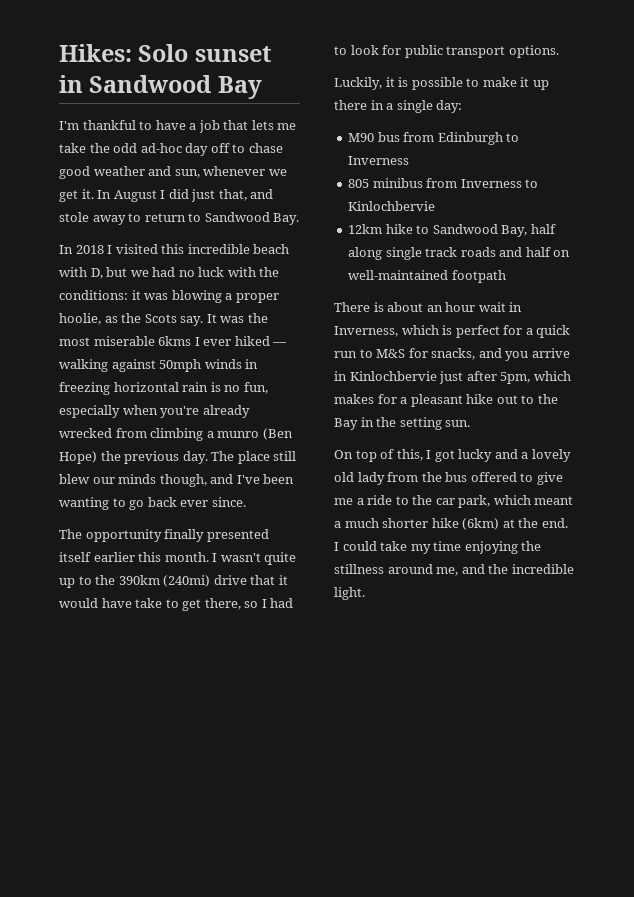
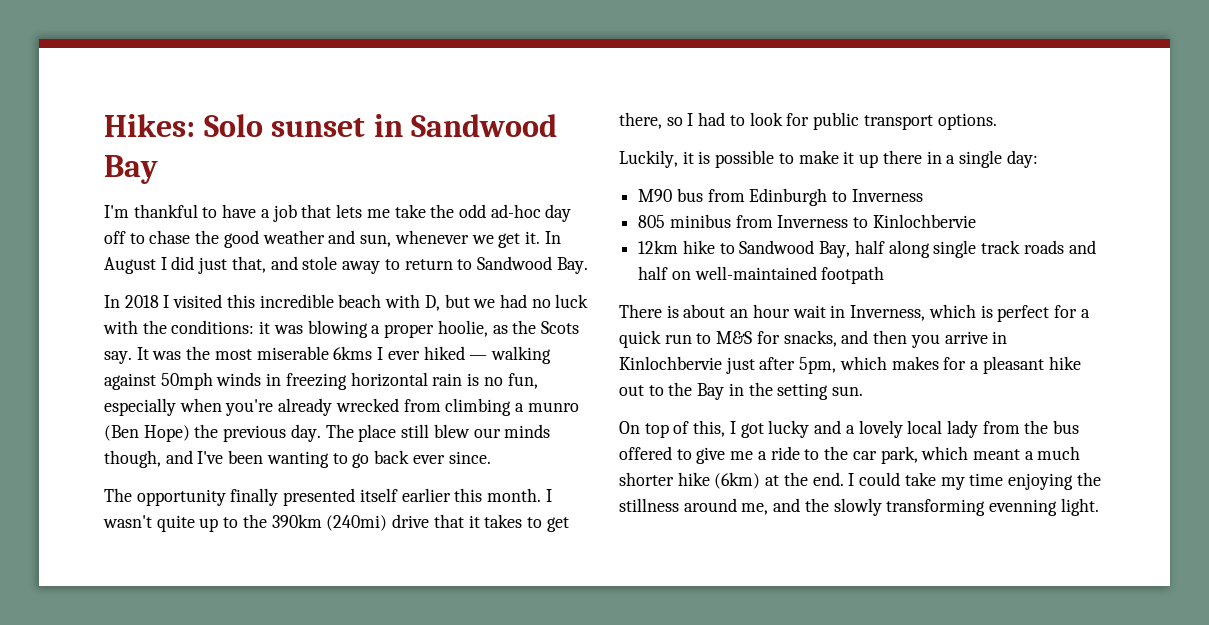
(283, 148) none -> [195,230,220,244] the
[59,598,163,608] would have take -> [484,514,523,528] takes
(502, 353) none -> [873,330,908,344] then
[334,472,354,482] old -> [907,420,943,434] local
[511,564,574,574] incredible -> [833,498,1058,516] slowly transforming evenning

